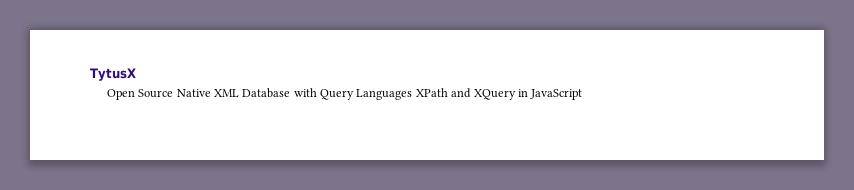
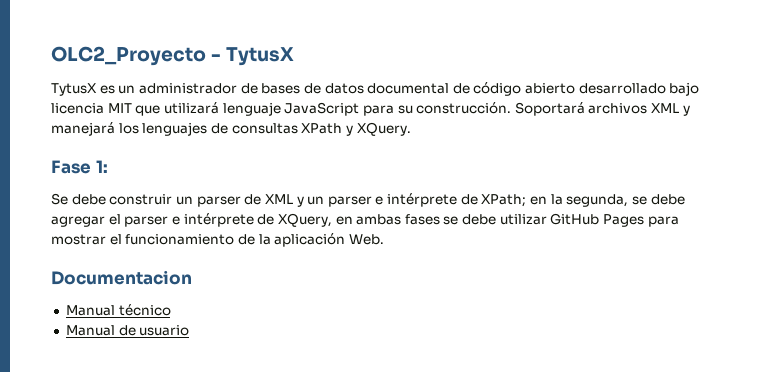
(90, 74) none -> [51,46,222,66] OLC2_Proyecto -
[106,88,583,100] Open Source Native XML Database with Query Languages XPath and XQuery in JavaScript -> [51,82,700,96] [51,102,690,116] [51,122,411,136] [51,160,108,174] [51,193,685,207] [51,213,679,227] [51,233,384,247] [51,270,192,285] [65,304,171,316] [65,325,190,336] TytusX es un administrador de bases de datos documental de código abierto desarrollado bajo licencia MIT que utilizará lenguaje JavaScript para su construcción. Soportará archivos XML y manejará los lenguajes de consultas XPath y XQuery. // Fase 1: // Se debe construir un parser de XML y un parser e intérprete de XPath; en la segunda, se debe agregar el parser e intérprete de XQuery, en ambas fases se debe utilizar GitHub Pages para mostrar el funcionamiento de la aplicación Web. // Documentacion // Manual técnico // Manual de usuario

